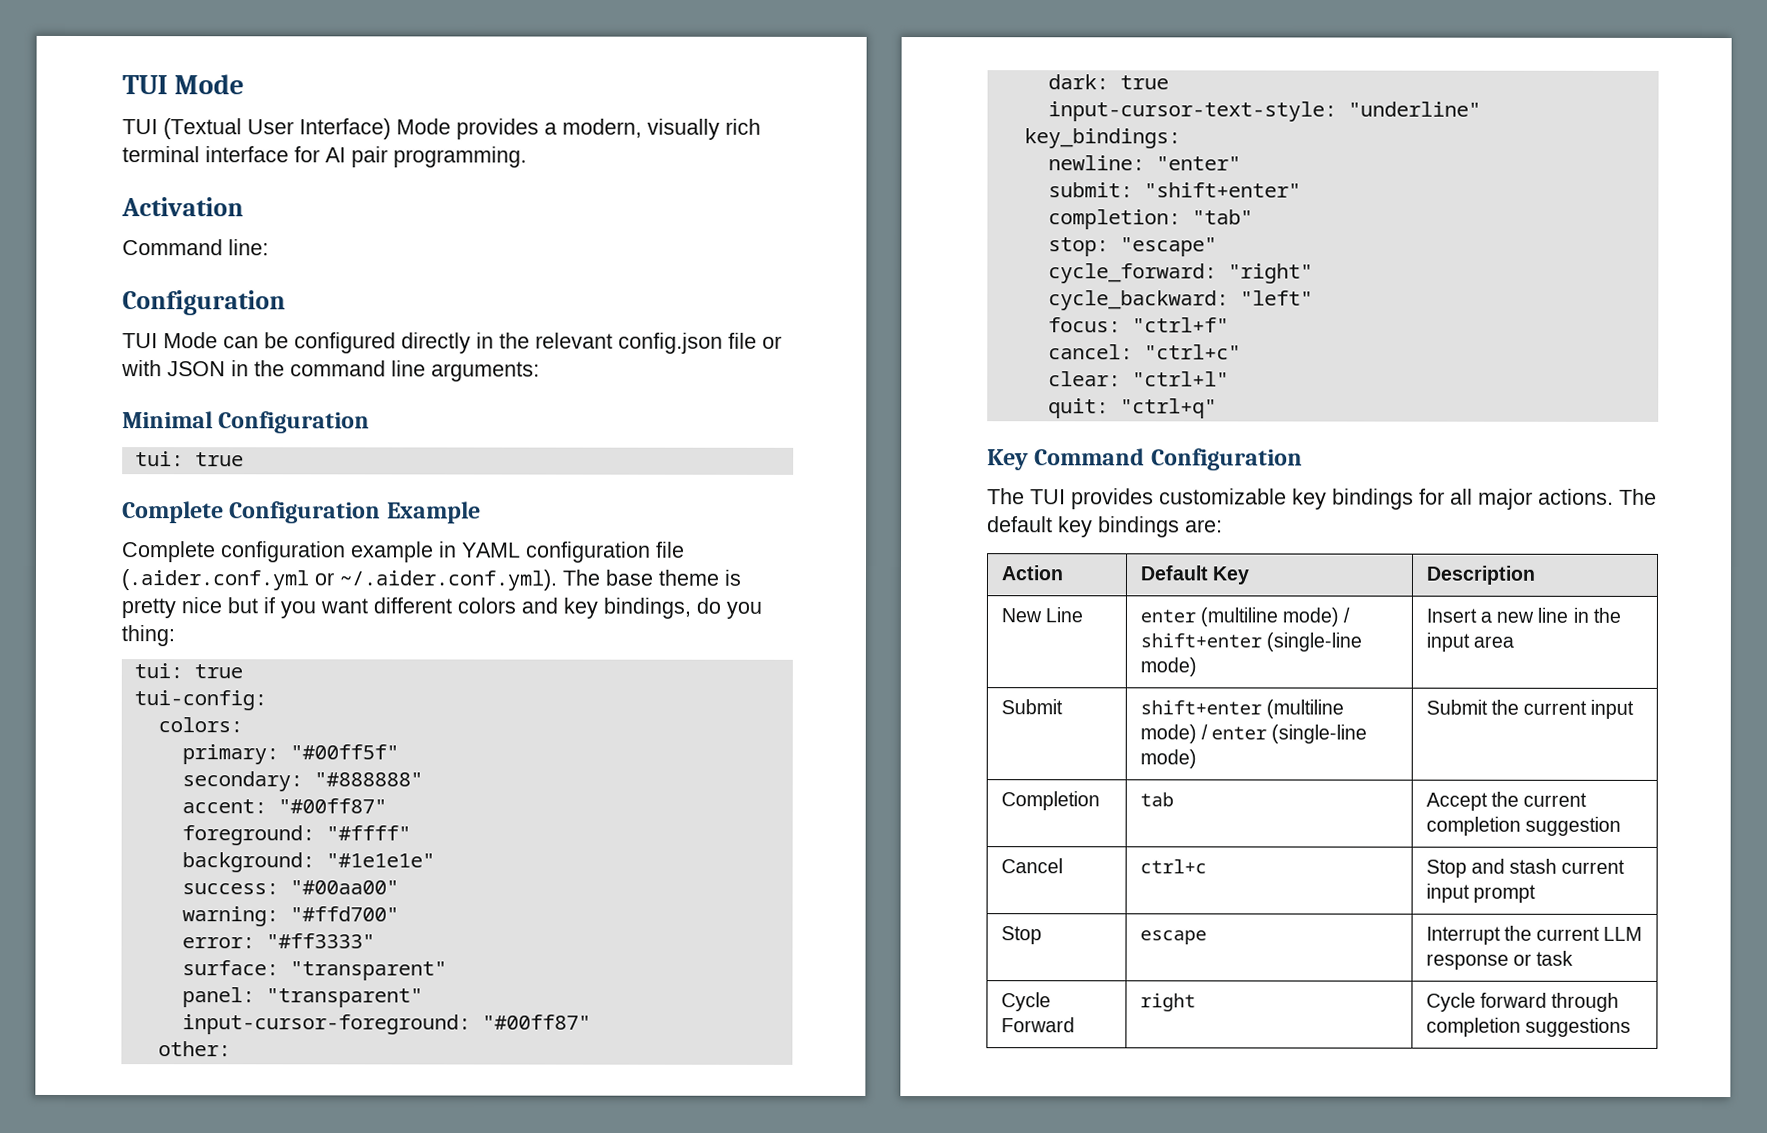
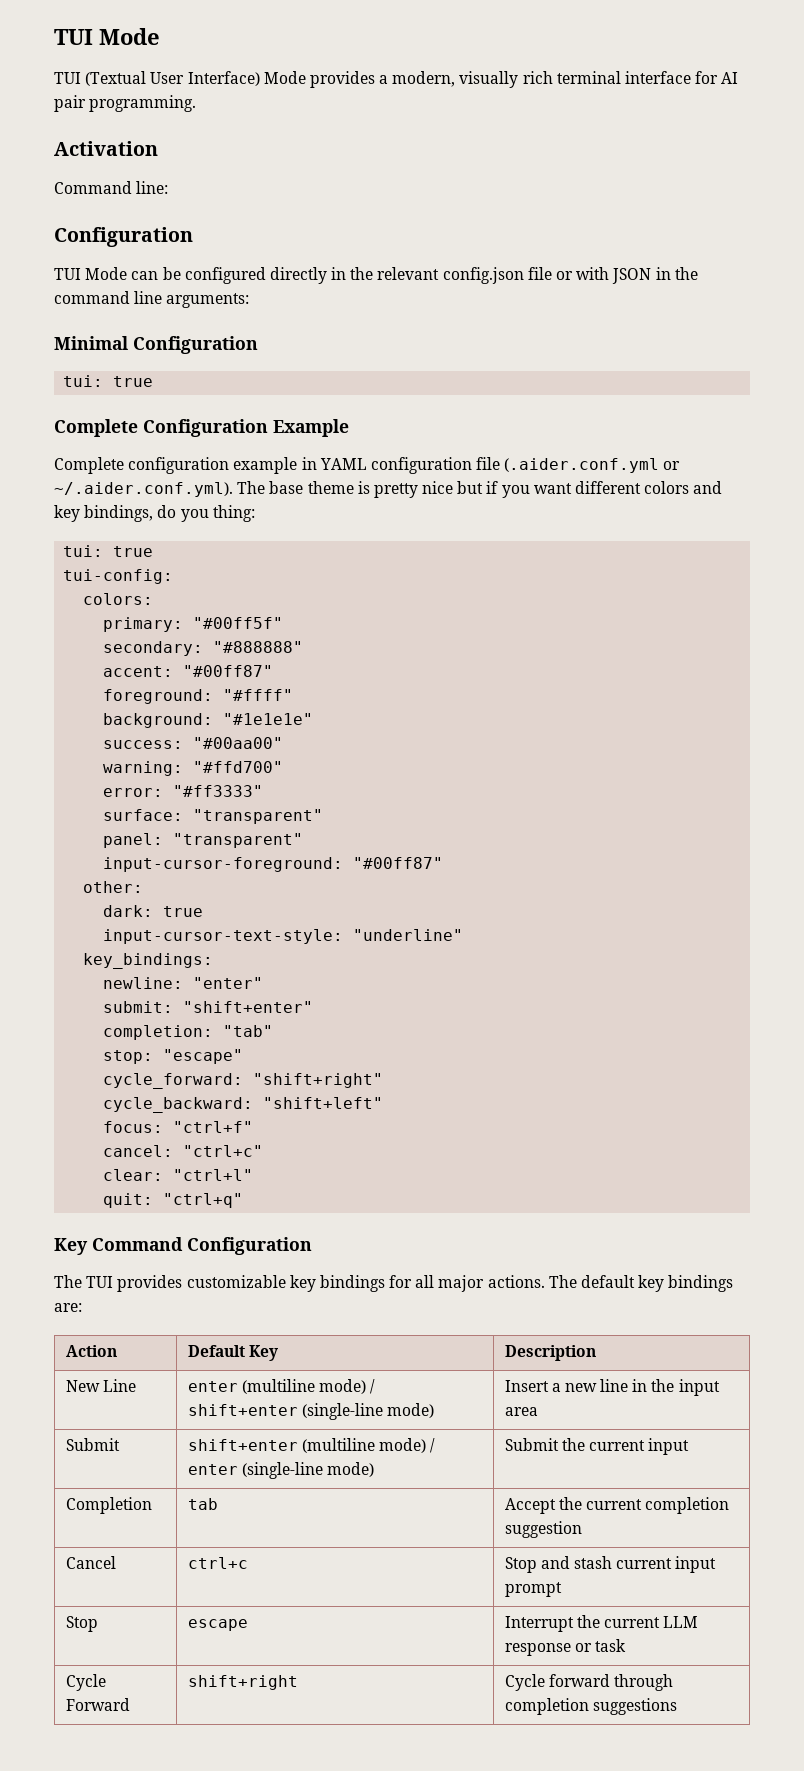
[1227,263,1313,284] "right" -> [253,1073,384,1088] "shift+right"
[1239,290,1313,306] "left" -> [263,1097,384,1109] "shift+left"
[1139,993,1196,1012] right -> [187,1675,298,1690] shift+right

